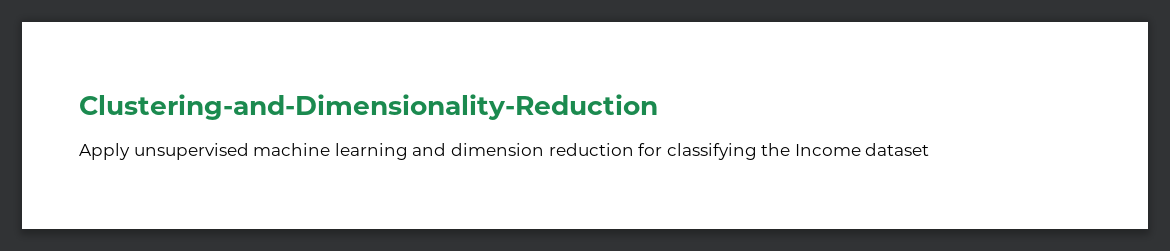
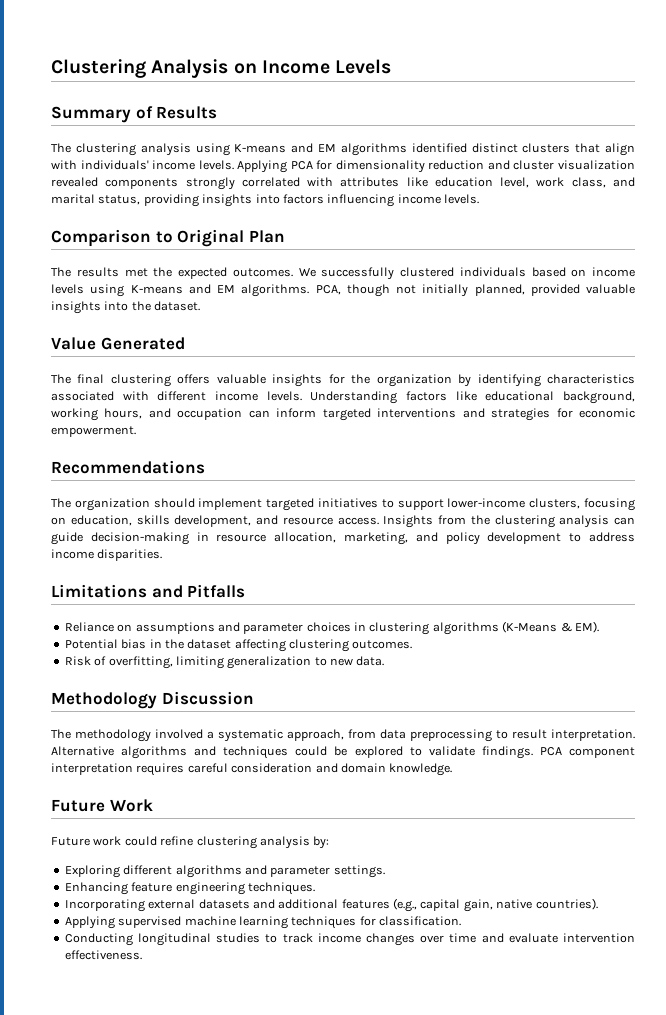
[79,94,658,120] [79,143,930,160] Clustering-and-Dimensionality-Reduction // Apply unsupervised machine learning and dimension reduction for classifying the Income dataset -> [51,59,392,78] [51,106,218,123] [51,143,635,156] [51,160,635,173] [51,177,635,190] [51,194,479,207] [51,229,285,247] [51,267,635,280] [51,284,635,297] [51,301,201,314] [51,337,185,350] [51,374,635,387] [51,391,635,404] [51,408,635,421] [51,426,136,437] [51,460,205,474] [51,498,635,511] [51,515,635,528] [51,532,635,545] [51,549,163,561] [51,584,246,598] [64,621,599,635] [64,639,413,652] [64,656,385,669] [51,691,254,709] [51,729,635,742] [51,746,635,759] [51,763,453,776] [51,799,153,812] [51,836,330,849] [64,865,385,878] [64,882,315,895] [64,898,598,912] [64,916,461,929] [64,933,635,946] [64,950,142,960] Clustering Analysis on Income Levels // Summary of Results // The clustering analysis using K-means and EM algorithms identified distinct clusters that align with individuals' income levels. Applying PCA for dimensionality reduction and cluster visualization revealed components strongly correlated with attributes like education level, work class, and marital status, providing insights into factors influencing income levels. // Comparison to Original Plan // The results met the expected outcomes. We successfully clustered individuals based on income levels using K-means and EM algorithms. PCA, though not initially planned, provided valuable insights into the dataset. // Value Generated // The final clustering offers valuable insights for the organization by identifying characteristics associated with different income levels. Understanding factors like educational background, working hours, and occupation can inform targeted interventions and strategies for economic empowerment. // Recommendations // The organization should implement targeted initiatives to support lower-income clusters, focusing on education, skills development, and resource access. Insights from the clustering analysis can guide decision-making in resource allocation, marketing, and policy development to address income disparities. // Limitations and Pitfalls // Reliance on assumptions and parameter choices in clustering algorithms (K-Means & EM). // Potential bias in the dataset affecting clustering outcomes. // Risk of overfitting, limiting generalization to new data. // Methodology Discussion // The methodology involved a systematic approach, from data preprocessing to result interpretation. Alternative algorithms and techniques could be explored to validate findings. PCA component interpretation requires careful consideration and domain knowledge. // Future Work // Future work could refine clustering analysis by: // Exploring different algorithms and parameter settings. // Enhancing feature engineering techniques. // Incorporating external datasets and additional features (e.g., capital gain, native countries). // Applying supervised machine learning techniques for classification. // Conducting longitudinal studies to track income changes over time and evaluate intervention effectiveness.

